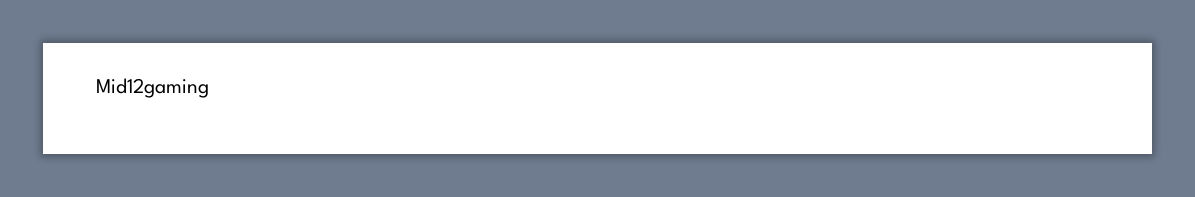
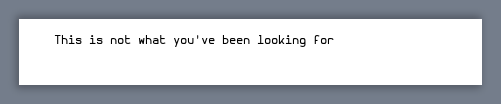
[96,78,209,98] Mid12gaming -> [54,35,334,47] This is not what you've been looking for

